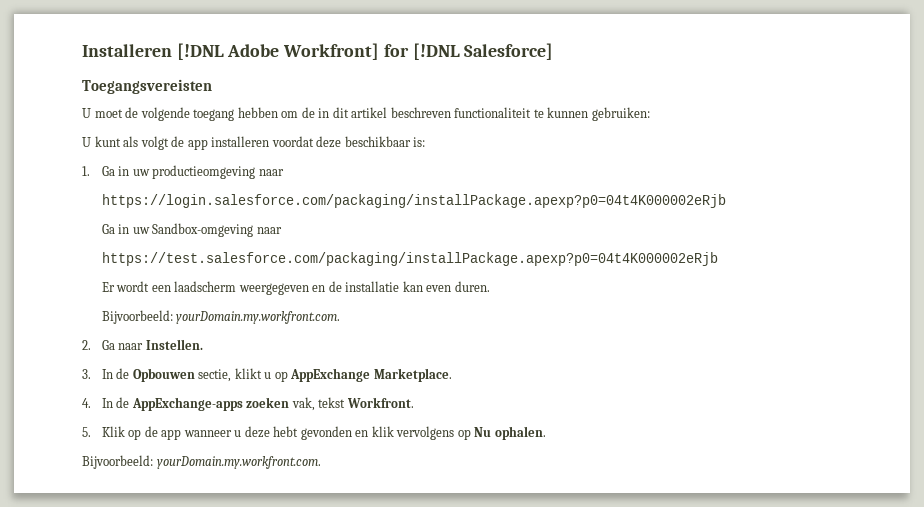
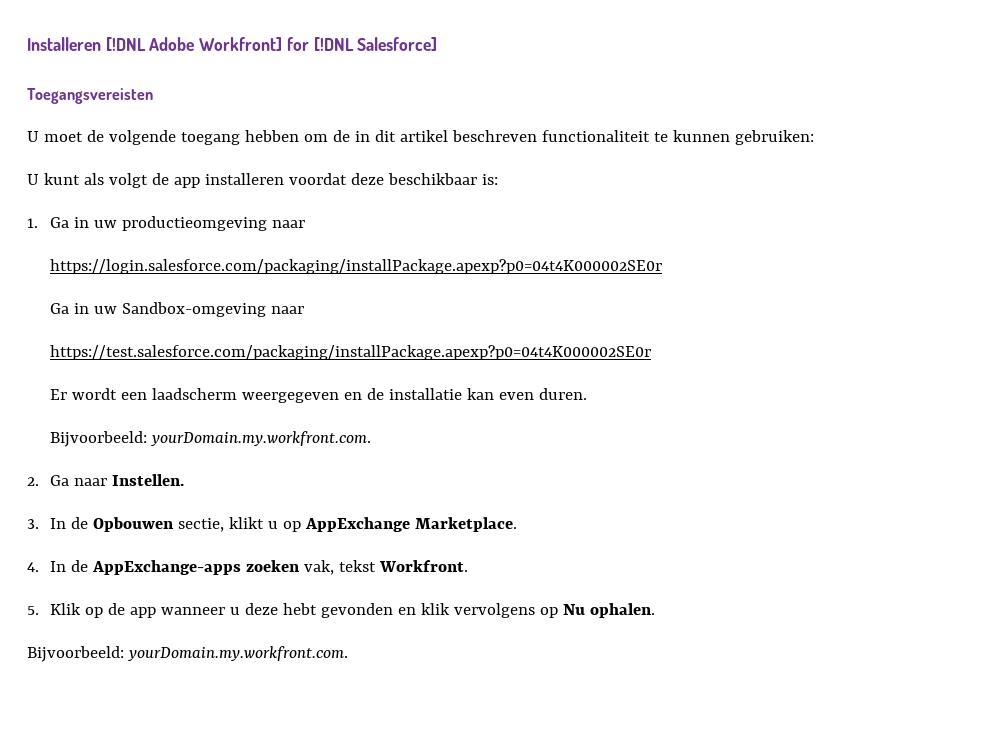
[101,194,726,208] https://login.salesforce.com/packaging/installPackage.apexp?p0=04t4K000002eRjb -> [49,259,662,274] https://login.salesforce.com/packaging/installPackage.apexp?p0=04t4K000002SE0r
[101,252,718,266] https://test.salesforce.com/packaging/installPackage.apexp?p0=04t4K000002eRjb -> [49,345,651,360] https://test.salesforce.com/packaging/installPackage.apexp?p0=04t4K000002SE0r

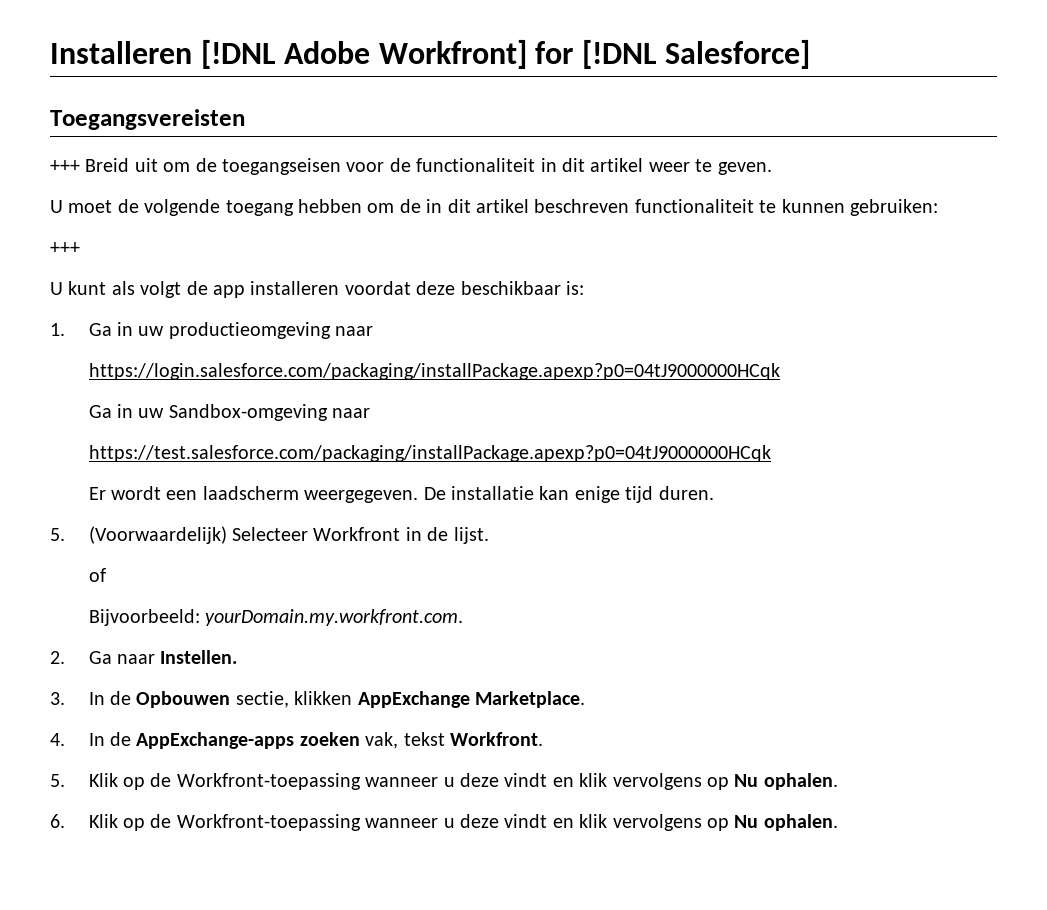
(153, 96) none -> [50,158,772,175] // +++ Breid uit om de toegangseisen voor de functionaliteit in dit artikel weer te geven.
(814, 137) none -> [50,242,80,254] // +++
[49,259,662,274] https://login.salesforce.com/packaging/installPackage.apexp?p0=04t4K000002SE0r -> [88,363,780,380] https://login.salesforce.com/packaging/installPackage.apexp?p0=04tJ9000000HCqk
[49,345,651,360] https://test.salesforce.com/packaging/installPackage.apexp?p0=04t4K000002SE0r -> [88,445,771,462] https://test.salesforce.com/packaging/installPackage.apexp?p0=04tJ9000000HCqk
[241,388,587,403] weergegeven en de installatie kan even duren. -> [304,486,714,503] [50,526,489,544] [88,568,106,582] weergegeven. De installatie kan enige tijd duren. // 5. (Voorwaardelijk) Selecteer Workfront in de lijst. // of
[228,517,301,532] klikt u op -> [294,691,353,705] klikken
[129,603,393,618] app wanneer u deze hebt gevonden -> [176,773,548,790] Workfront-toepassing wanneer u deze vindt
[27,646,348,662] Bijvoorbeeld: yourDomain.my.workfront.com. -> [50,814,838,831] 6. Klik op de Workfront-toepassing wanneer u deze vindt en klik vervolgens op Nu ophalen.

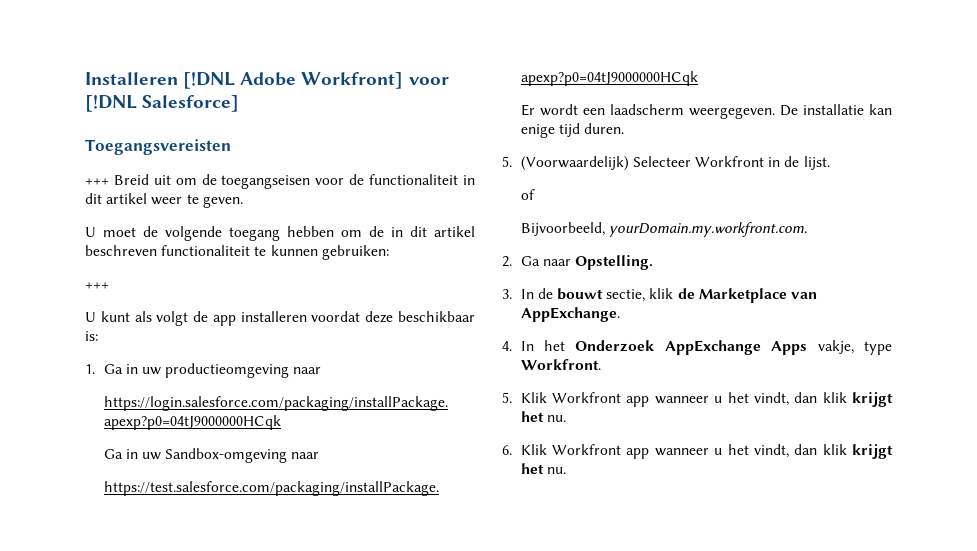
[535,41,574,64] for -> [408,77,449,85] voor
[88,609,200,626] Bijvoorbeeld: -> [520,222,605,236] Bijvoorbeeld,
[160,650,238,664] Instellen. -> [575,255,654,270] Opstelling.
[136,691,585,708] [50,732,543,749] [50,773,838,790] [50,814,838,831] Opbouwen sectie, klikken AppExchange Marketplace. // 4. In de AppExchange-apps zoeken vak, tekst Workfront. // 5. Klik op de Workfront-toepassing wanneer u deze vindt en klik vervolgens op Nu ophalen. // 6. Klik op de Workfront-toepassing wanneer u deze vindt en klik vervolgens op Nu ophalen. -> [557,288,817,303] [520,307,620,322] [502,340,892,355] [520,359,601,370] [502,392,893,407] [520,411,566,422] [502,444,893,459] [520,463,566,474] bouwt sectie, klik de Marketplace van AppExchange. // 4. In het Onderzoek AppExchange Apps vakje, type Workfront. // 5. Klik Workfront app wanneer u het vindt, dan klik krijgt het nu. // 6. Klik Workfront app wanneer u het vindt, dan klik krijgt het nu.

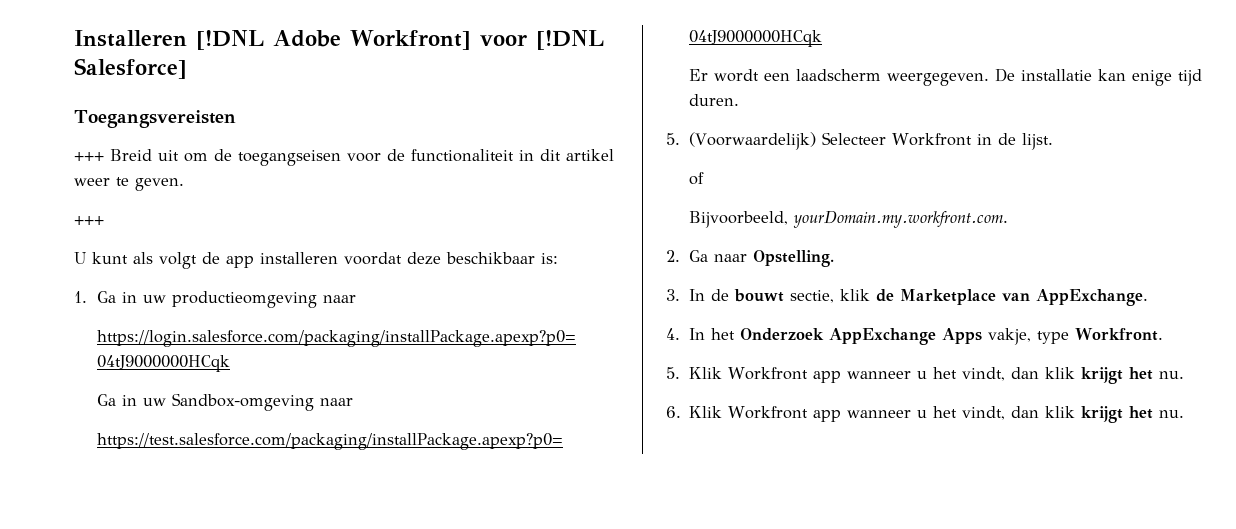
[85,226,475,241] [85,245,389,260] // U moet de volgende toegang hebben om de in dit artikel beschreven functionaliteit te kunnen gebruiken: -> (184, 184) none

